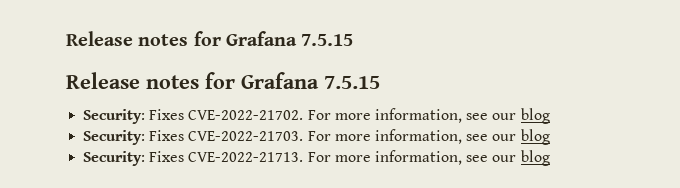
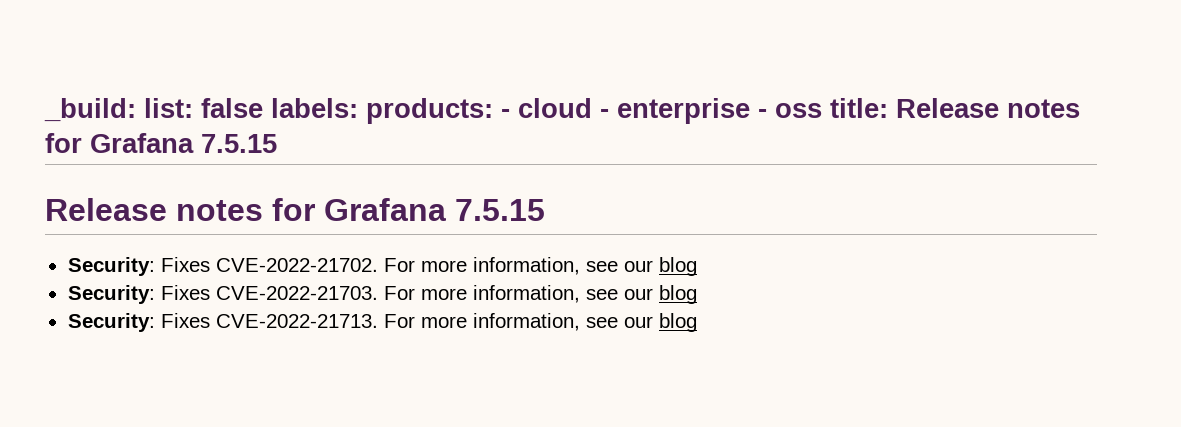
(66, 38) none -> [44,98,888,124] _build: list: false labels: products: - cloud - enterprise - oss title:

